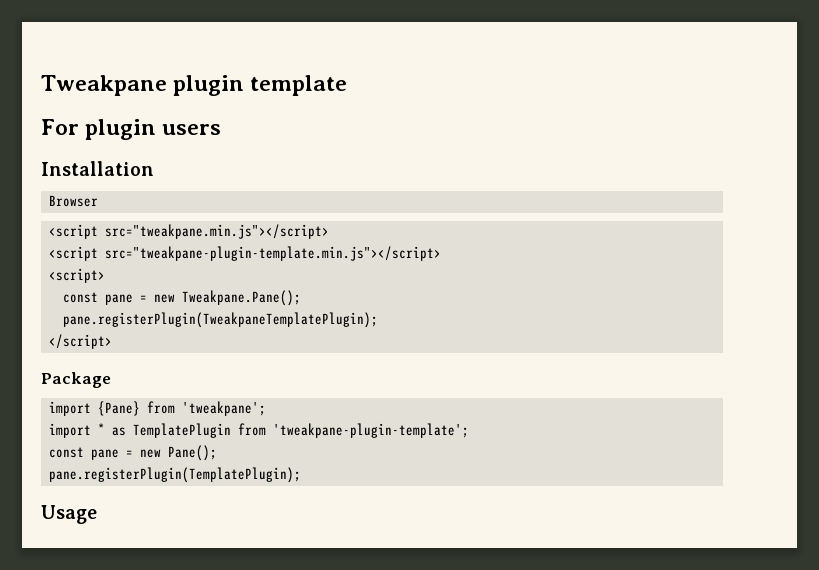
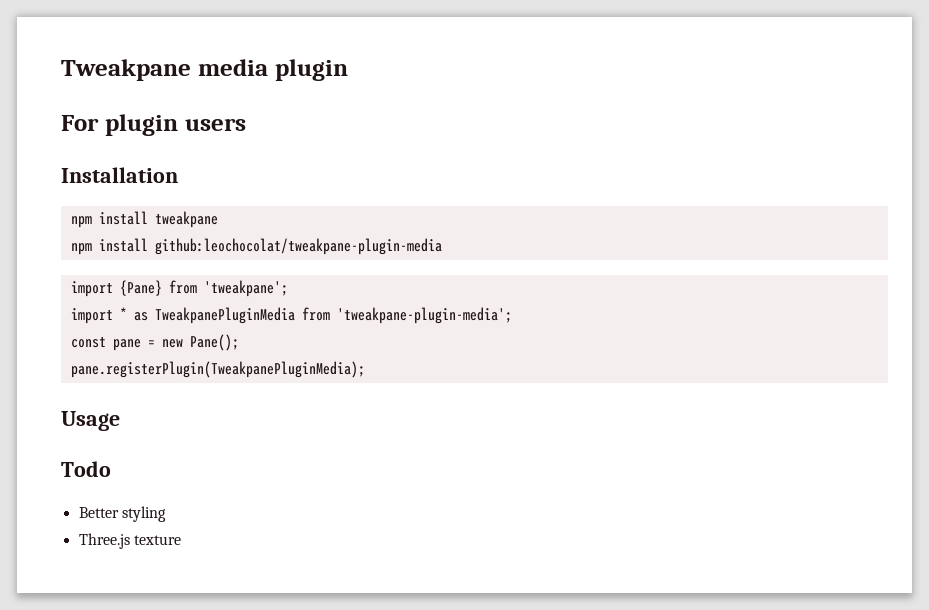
[173,75,348,96] plugin template -> [197,59,348,81] media plugin
[49,195,99,207] [49,224,330,239] [49,246,442,261] [49,268,106,283] [63,290,302,306] [63,312,379,328] [49,334,113,349] [41,372,111,388] Browser // <script src="tweakpane.min.js"></script> // <script src="tweakpane-plugin-template.min.js"></script> // <script> // const pane = new Tweakpane.Pane(); // pane.registerPlugin(TweakpaneTemplatePlugin); // </script> // Package -> [70,211,218,228] [70,238,442,255] npm install tweakpane // npm install github:leochocolat/tweakpane-plugin-media
[133,423,470,438] TemplatePlugin from 'tweakpane-plugin-template'; -> [154,307,512,324] TweakpanePluginMedia from 'tweakpane-plugin-media';
[49,467,302,483] pane.registerPlugin(TemplatePlugin); -> [70,361,365,378] pane.registerPlugin(TweakpanePluginMedia);
(97, 514) none -> [61,461,111,477] [78,506,166,522] [78,533,181,549] // Todo // Better styling // Three.js texture

